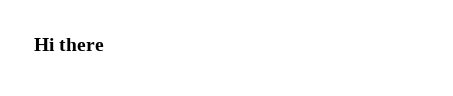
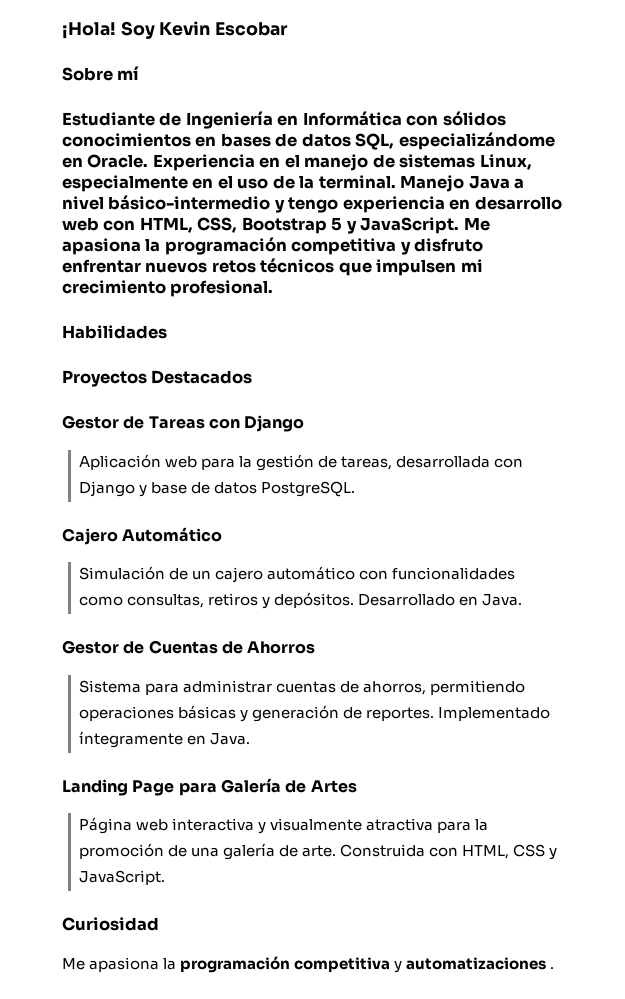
[34,38,105,51] Hi there -> [62,21,289,39] [62,66,140,81] [62,111,506,129] [62,132,555,150] [62,154,532,171] [62,175,525,192] [62,195,562,213] [62,217,490,234] [62,237,484,255] [62,258,483,276] [62,280,274,297] [62,325,167,339] [62,370,253,387] [62,415,305,432] [78,454,524,471] [78,481,356,497] [62,527,223,545] [78,566,516,583] [78,592,523,609] [62,640,316,654] [78,680,526,695] [78,705,551,722] [78,731,251,748] [62,778,357,796] [78,817,489,834] [78,843,558,860] [78,870,165,885] [62,917,159,931] [62,956,555,973] ¡Hola! Soy Kevin Escobar // Sobre mí // Estudiante de Ingeniería en Informática con sólidos conocimientos en bases de datos SQL, especializándome en Oracle. Experiencia en el manejo de sistemas Linux, especialmente en el uso de la terminal. Manejo Java a nivel básico-intermedio y tengo experiencia en desarrollo web con HTML, CSS, Bootstrap 5 y JavaScript. Me apasiona la programación competitiva y disfruto enfrentar nuevos retos técnicos que impulsen mi crecimiento profesional. // Habilidades // Proyectos Destacados // Gestor de Tareas con Django // Aplicación web para la gestión de tareas, desarrollada con Django y base de datos PostgreSQL. // Cajero Automático // Simulación de un cajero automático con funcionalidades como consultas, retiros y depósitos. Desarrollado en Java. // Gestor de Cuentas de Ahorros // Sistema para administrar cuentas de ahorros, permitiendo operaciones básicas y generación de reportes. Implementado íntegramente en Java. // Landing Page para Galería de Artes // Página web interactiva y visualmente atractiva para la promoción de una galería de arte. Construida con HTML, CSS y JavaScript. // Curiosidad // Me apasiona la programación competitiva y automatizaciones .

